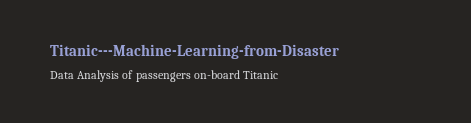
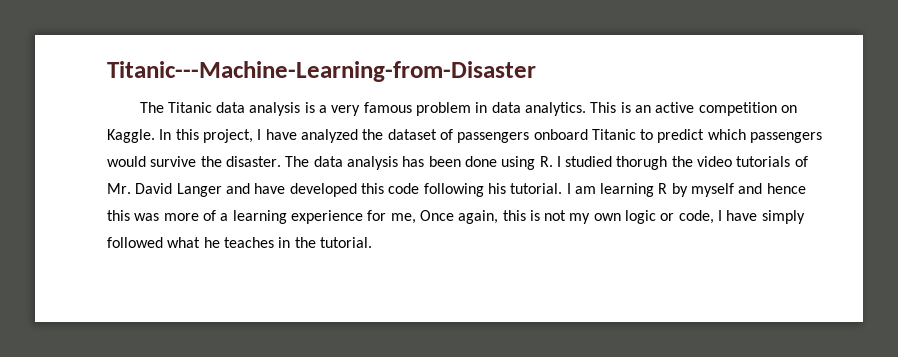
[50,70,279,82] Data Analysis of passengers on-board Titanic -> [139,102,797,116] [107,129,823,143] [107,156,808,170] [107,183,806,197] [107,210,805,224] [107,237,372,248] The Titanic data analysis is a very famous problem in data analytics. This is an active competition on Kaggle. In this project, I have analyzed the dataset of passengers onboard Titanic to predict which passengers would survive the disaster. The data analysis has been done using R. I studied thorugh the video tutorials of Mr. David Langer and have developed this code following his tutorial. I am learning R by myself and hence this was more of a learning experience for me, Once again, this is not my own logic or code, I have simply followed what he teaches in the tutorial.

